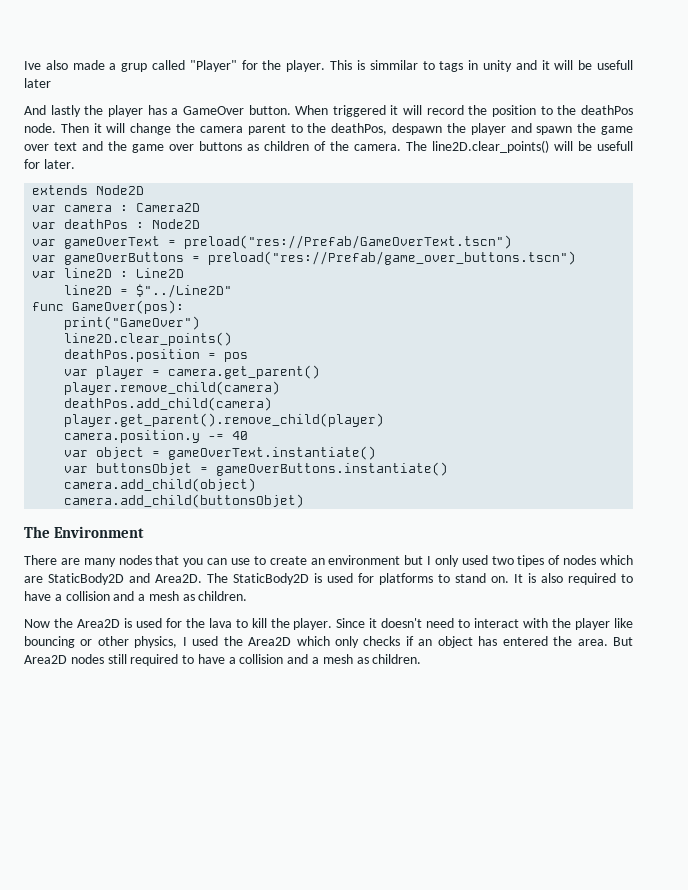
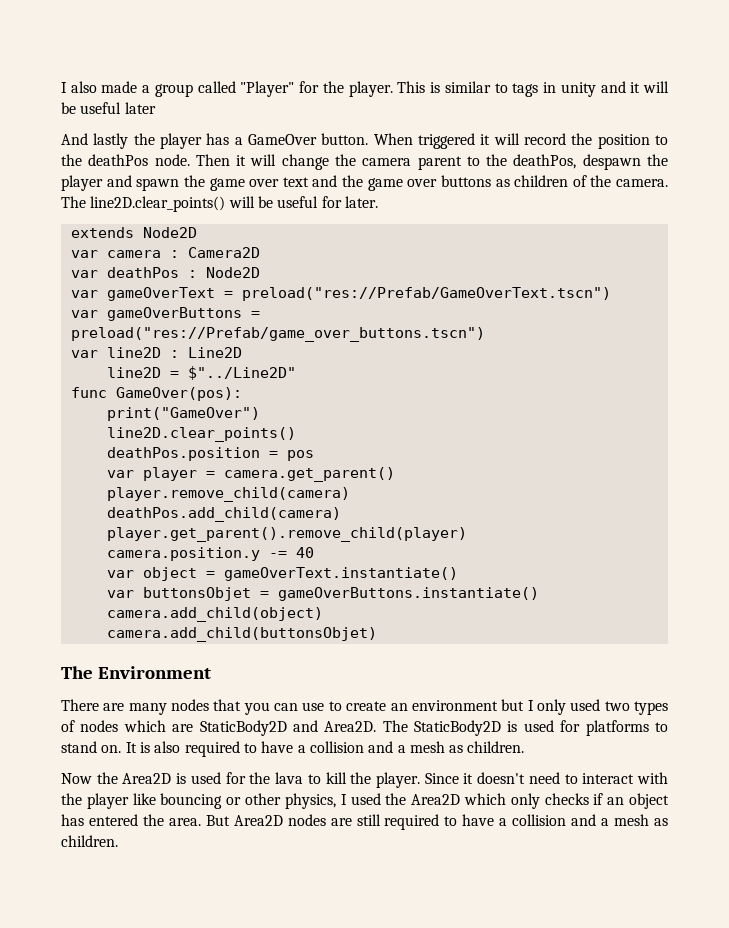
[24,61,41,70] Ive -> [61,82,67,93] I
[121,63,148,72] grup -> [154,84,193,97] group
[369,60,418,70] simmilar -> [444,81,491,93] similar
[597,60,633,70] usefull -> [80,102,122,114] useful
[597,141,633,151] usefull -> [277,196,319,208] useful
[517,555,545,567] tipes -> [634,701,669,715] types
(104, 659) none -> [330,818,352,826] are

